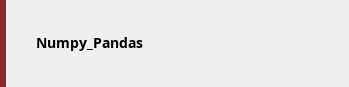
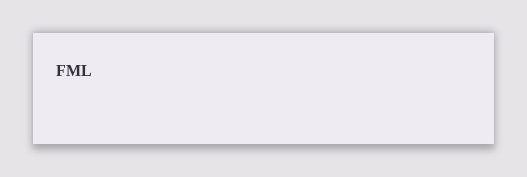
[36,37,143,51] Numpy_Pandas -> [56,65,92,76] FML

